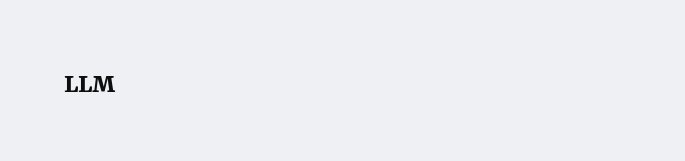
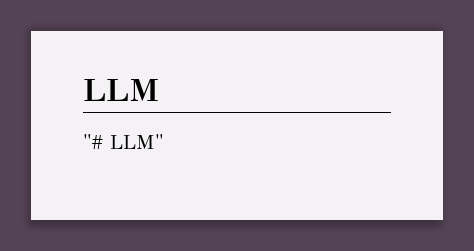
(116, 84) none -> [83,134,164,149] // "# LLM"

